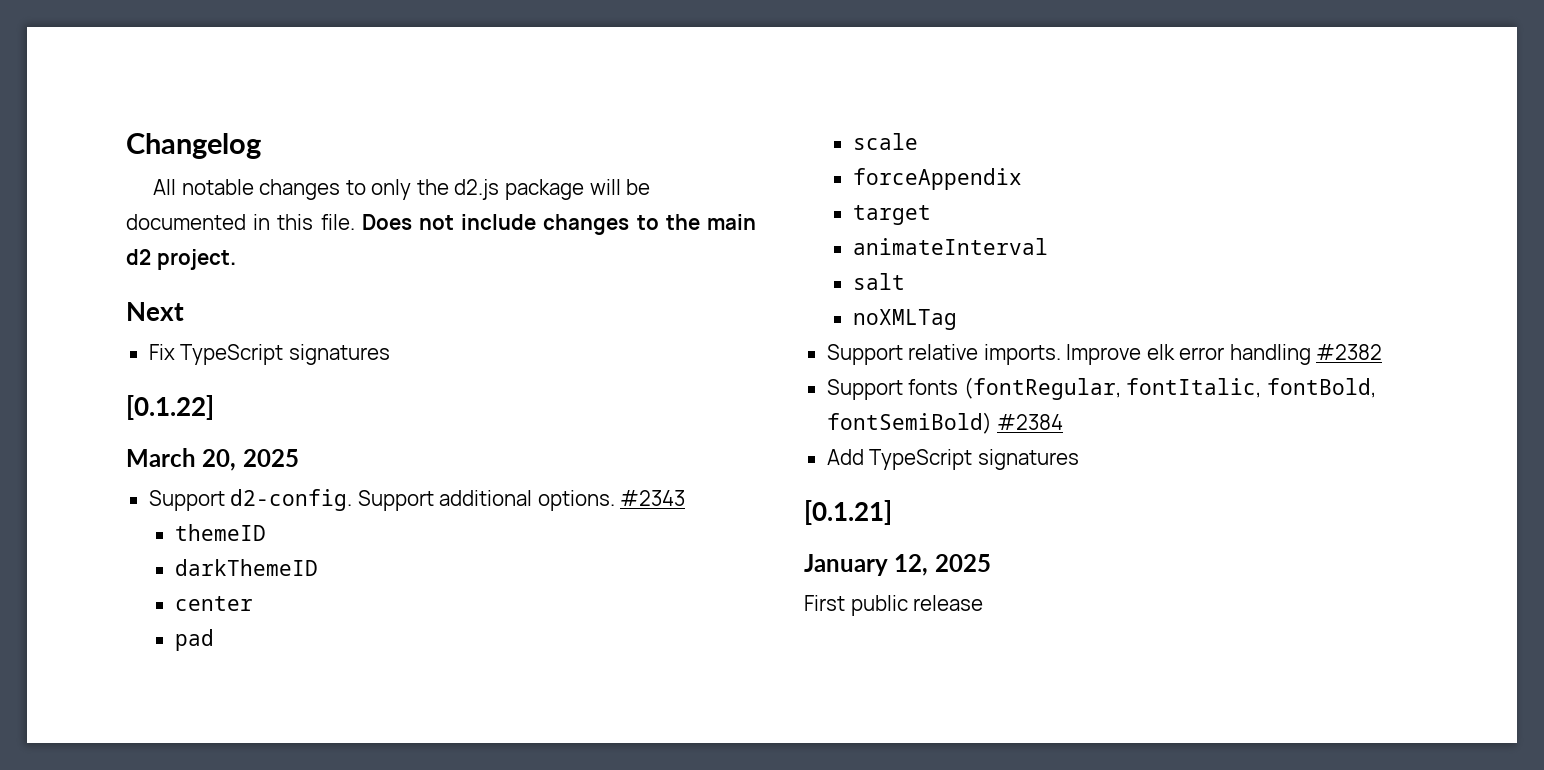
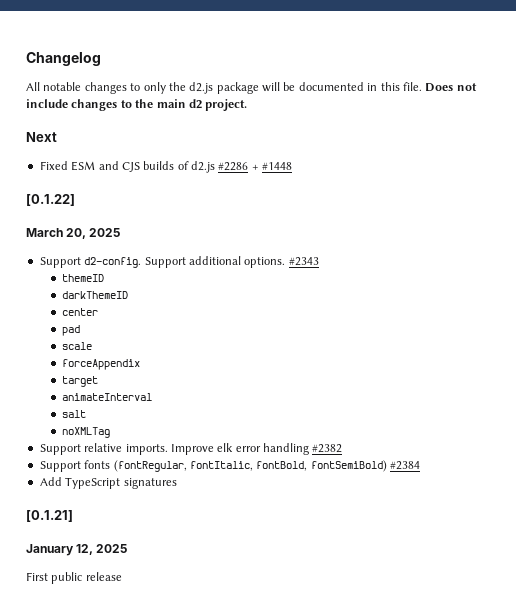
[148,344,390,365] Fix TypeScript signatures -> [39,161,293,173] Fixed ESM and CJS builds of d2.js #2286 + #1448

